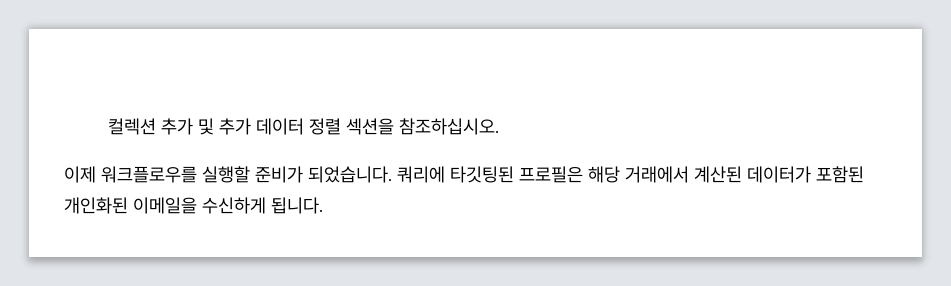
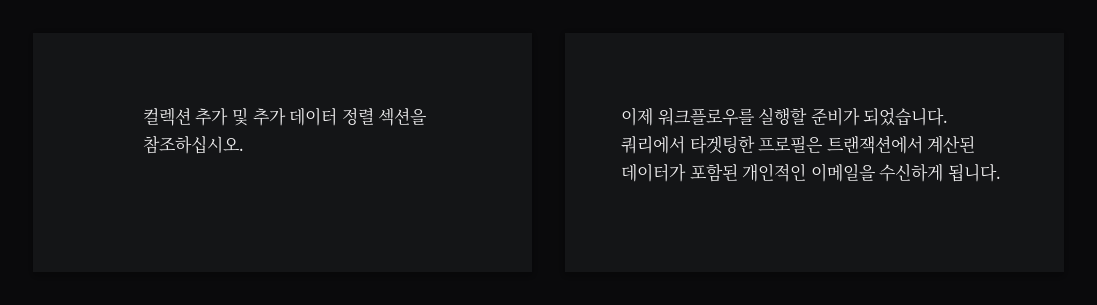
[396,166,689,183] 쿼리에 타깃팅된 프로필은 해당 거래에서 -> [621,135,923,154] 쿼리에서 타겟팅한 프로필은 트랜잭션에서
[64,197,128,214] 개인화된 -> [742,163,807,182] 개인적인

